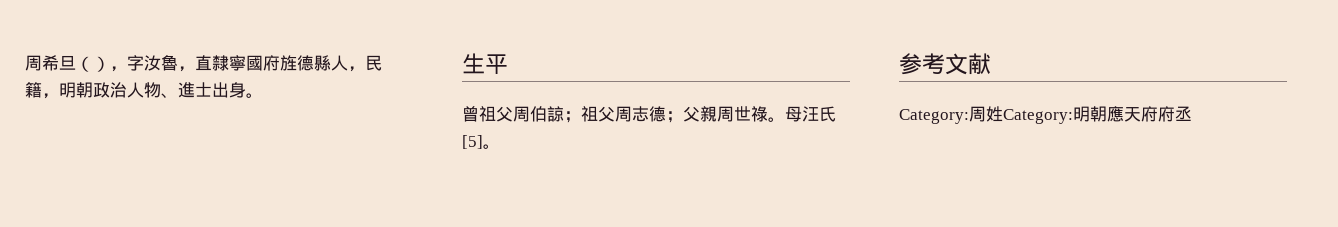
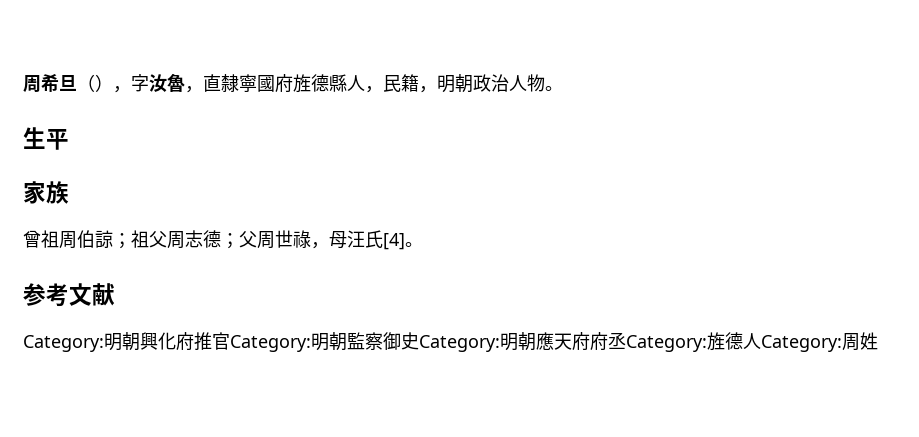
[161,82,246,98] 、進士出身 -> (545, 83) none
(508, 64) none -> [23,181,69,204] // 家族
[496,106,513,122] 父 -> (59, 239) none
[700,106,836,122] [462,135,483,149] 親周世祿。母汪氏[5] -> [257,230,405,250] 周世祿，母汪氏[4]
[969,106,1003,122] 周姓 -> [104,332,419,352] 明朝興化府推官Category:明朝監察御史
(1192, 113) none -> [626,332,878,352] Category:旌德人Category:周姓

